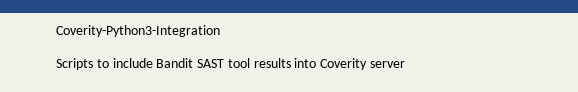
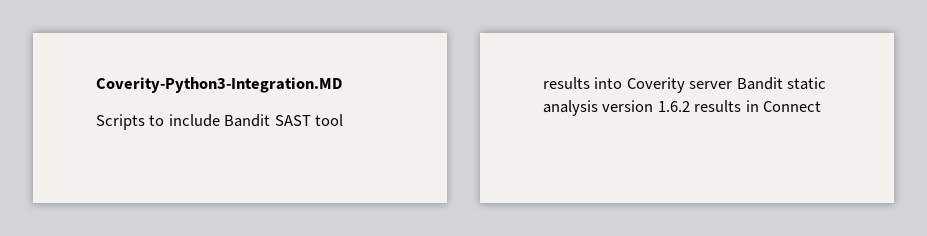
[56,25,220,37] Coverity-Python3-Integration -> [96,77,342,93] Coverity-Python3-Integration.MD
(406, 64) none -> [736,77,827,90] [543,100,822,116] Bandit static analysis version 1.6.2 results in Connect

